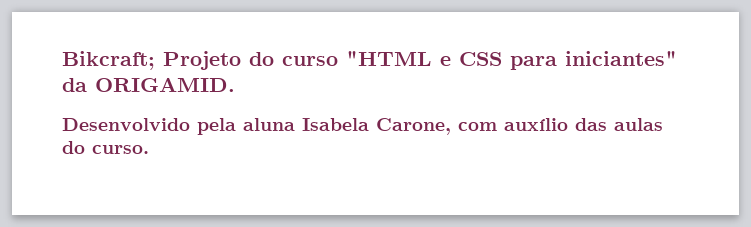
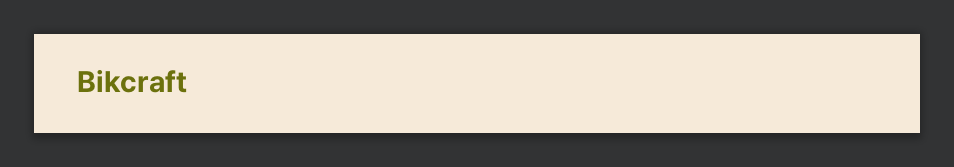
[62,51,677,70] [62,77,235,92] [62,118,663,135] [62,141,149,154] Bikcraft; Projeto do curso "HTML e CSS para iniciantes" da ORIGAMID. // Desenvolvido pela aluna Isabela Carone, com auxílio das aulas do curso. -> [77,69,187,93] Bikcraft

